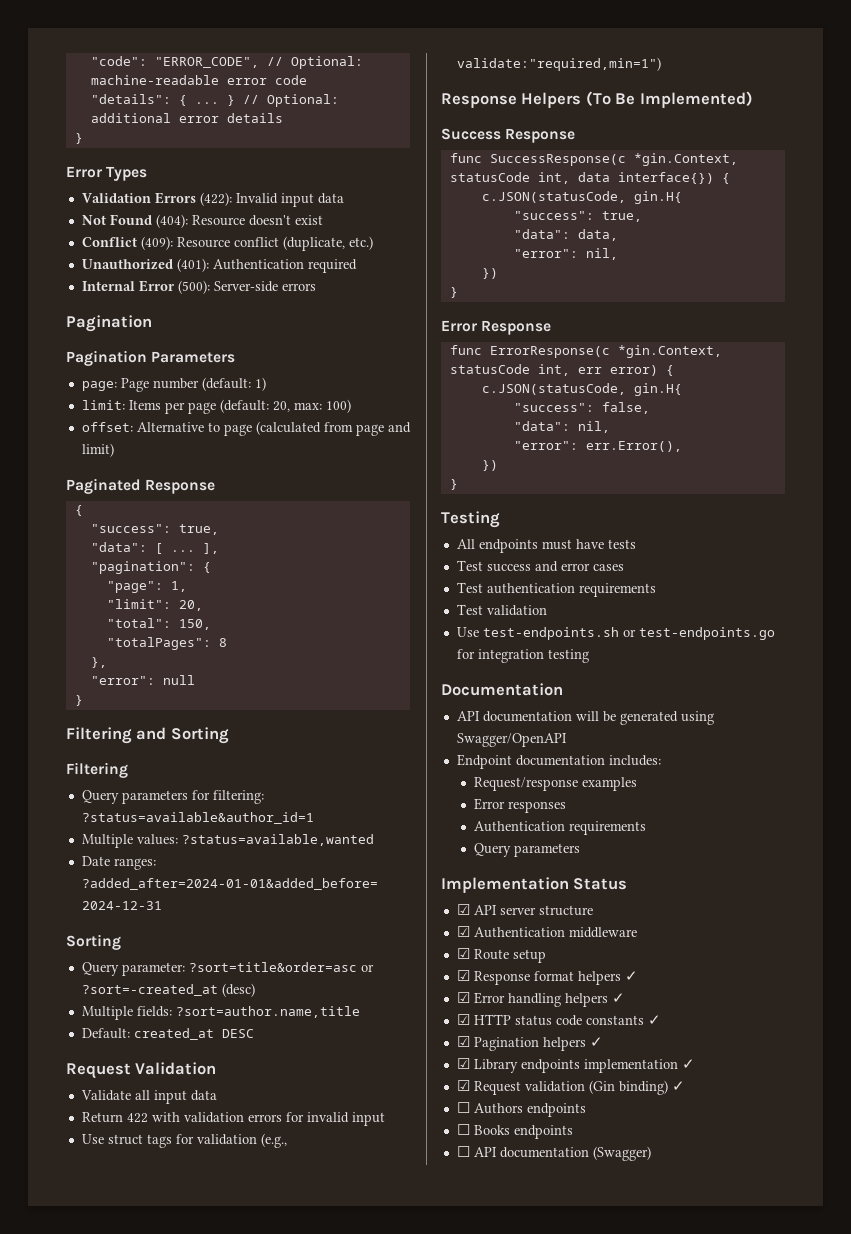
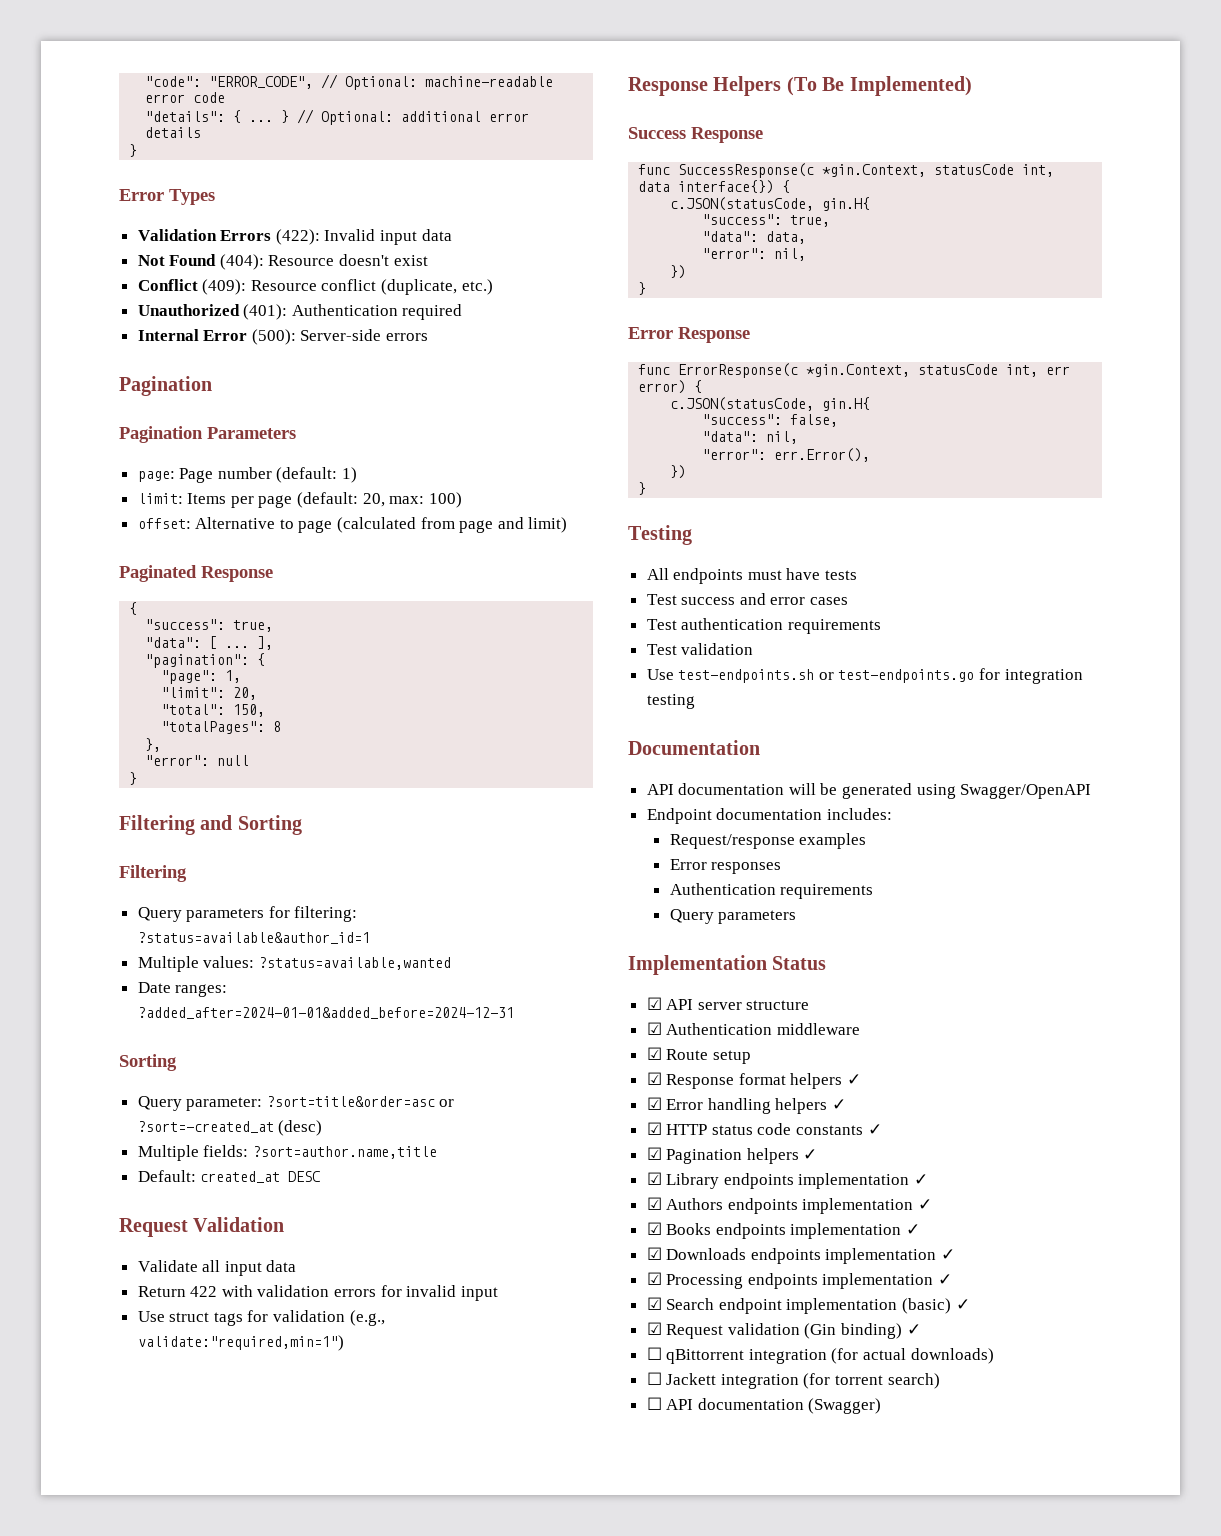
(695, 1064) none -> [646,1197,933,1214] [646,1222,921,1239] [646,1247,956,1264] [646,1272,953,1289] [646,1297,970,1314] // ☑ Authors endpoints implementation ✓ // ☑ Books endpoints implementation ✓ // ☑ Downloads endpoints implementation ✓ // ☑ Processing endpoints implementation ✓ // ☑ Search endpoint implementation (basic) ✓
[473,1103,586,1117] [456,1124,573,1139] Authors endpoints // ☐ Books endpoints -> [666,1348,994,1364] [646,1372,940,1389] qBittorrent integration (for actual downloads) // ☐ Jackett integration (for torrent search)

